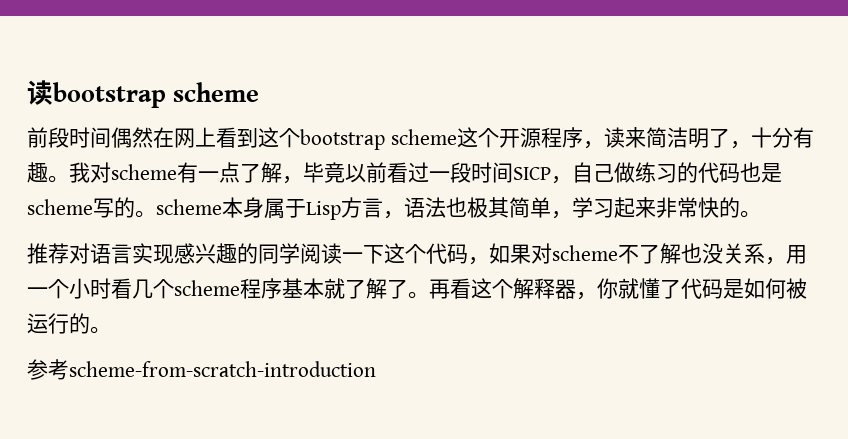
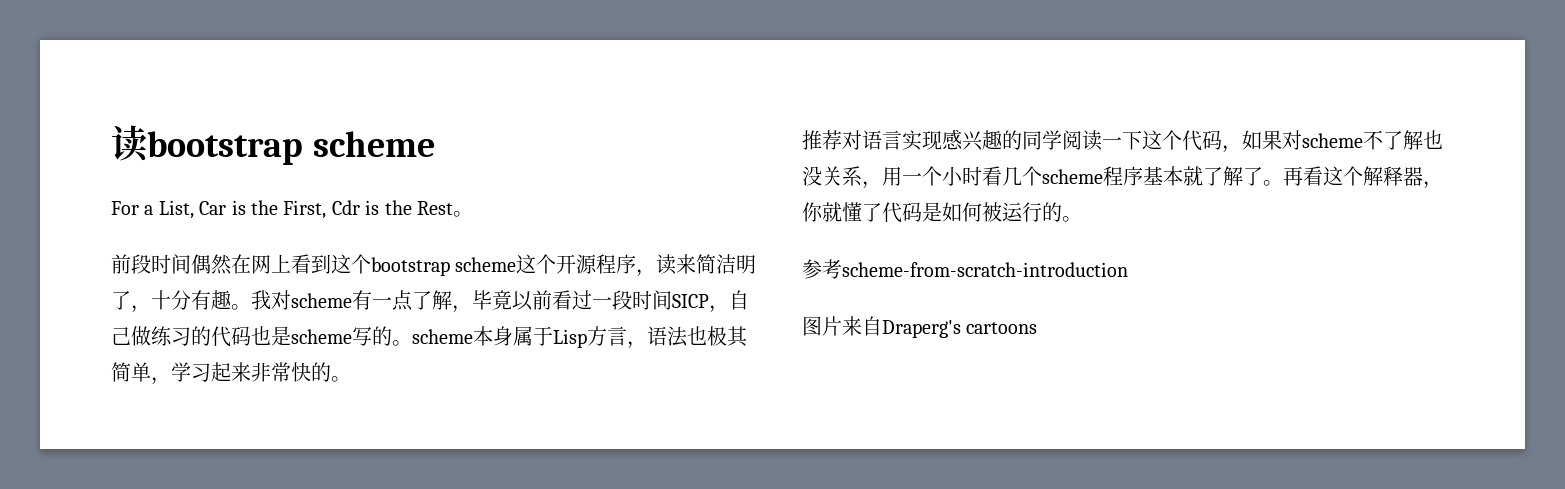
(259, 92) none -> [111,200,473,219] // For a List, Car is the First, Cdr is the Rest。
(376, 369) none -> [802,316,1038,338] // 图片来自Draperg's cartoons

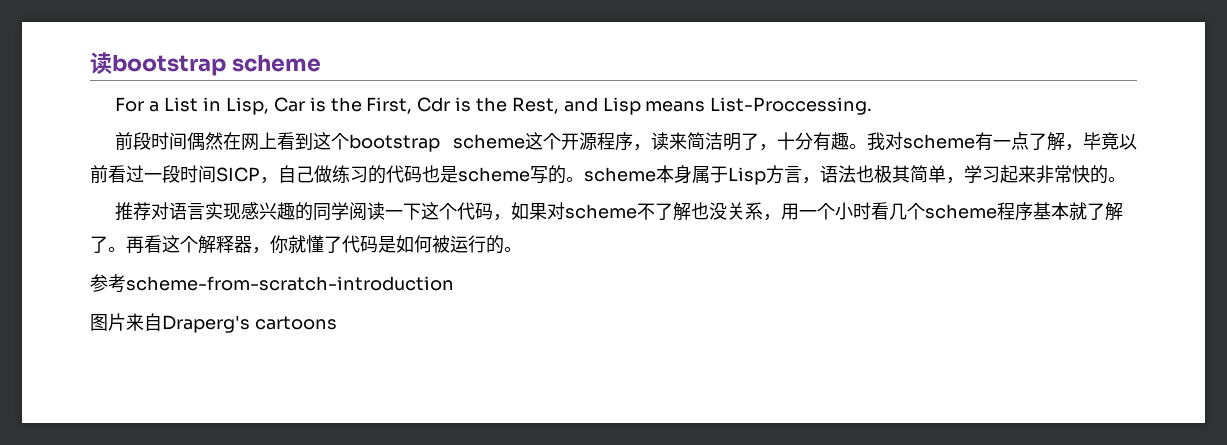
[158,200,194,219] List, -> [164,97,269,115] List in Lisp,
[417,201,473,217] Rest。 -> [511,97,873,115] Rest, and Lisp means List-Proccessing.

